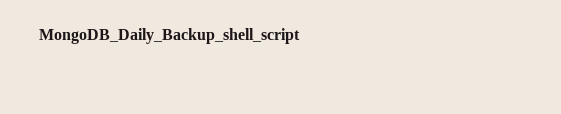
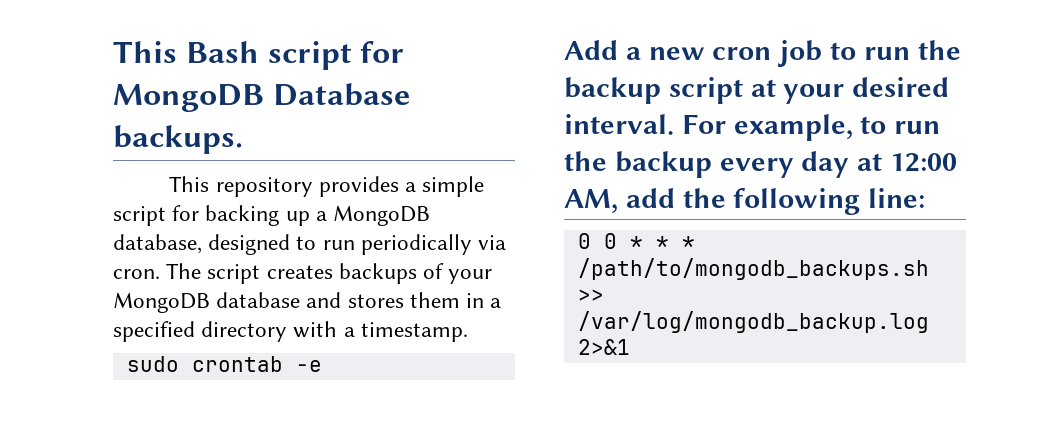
[39,28,300,44] MongoDB_Daily_Backup_shell_script -> [113,41,405,70] [113,83,411,112] [113,125,243,154] [169,176,485,197] [113,205,431,226] [113,234,507,255] [113,263,493,284] [113,292,502,313] [113,321,468,342] [126,356,322,372] [564,40,961,67] [564,77,950,104] [564,114,941,141] [564,151,958,178] [564,188,926,215] [577,233,695,249] [577,258,929,280] [577,289,604,302] [577,311,929,333] [577,339,630,355] This Bash script for MongoDB Database backups. // This repository provides a simple script for backing up a MongoDB database, designed to run periodically via cron. The script creates backups of your MongoDB database and stores them in a specified directory with a timestamp. // sudo crontab -e // Add a new cron job to run the backup script at your desired interval. For example, to run the backup every day at 12:00 AM, add the following line: // 0 0 * * * /path/to/mongodb_backups.sh >> /var/log/mongodb_backup.log 2>&1

